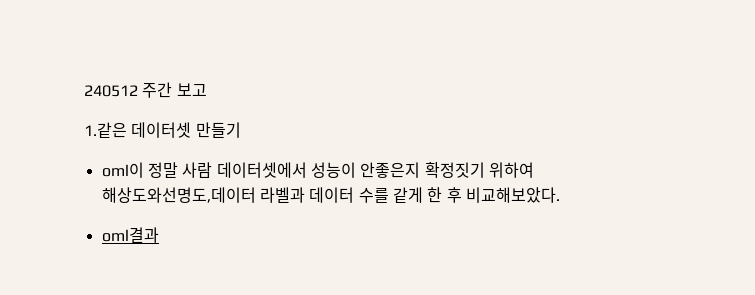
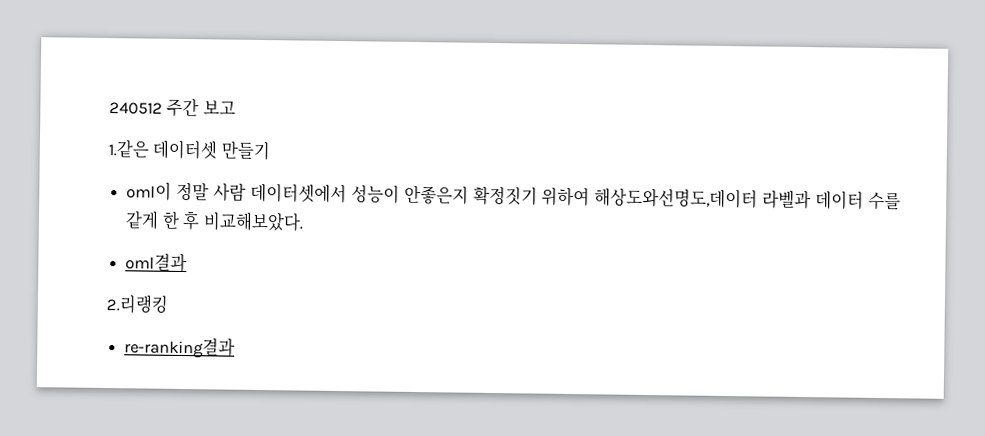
(159, 235) none -> [106,294,168,314] [124,336,236,359] // 2.리랭킹 // re-ranking결과

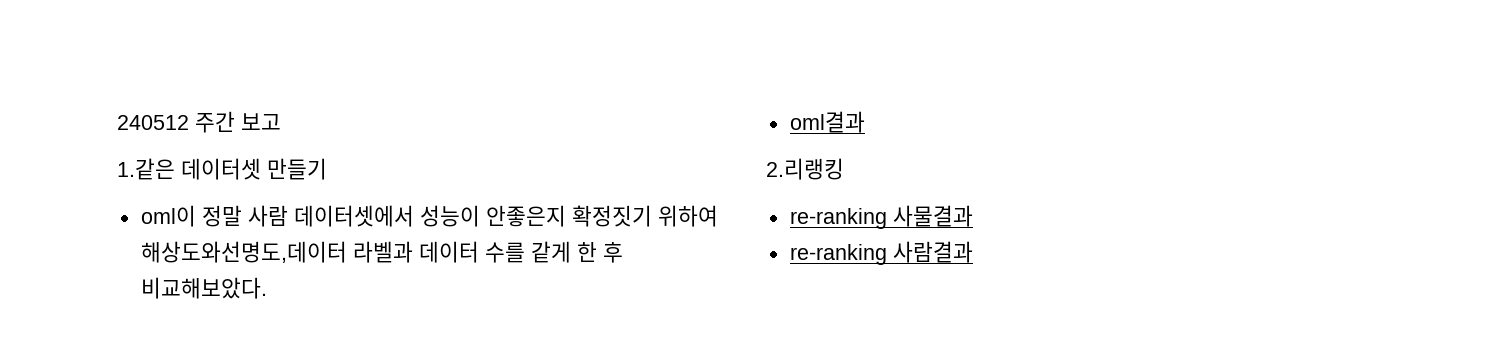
[124,336,236,359] re-ranking결과 -> [789,205,973,229] [789,241,973,265] re-ranking 사물결과 // re-ranking 사람결과

